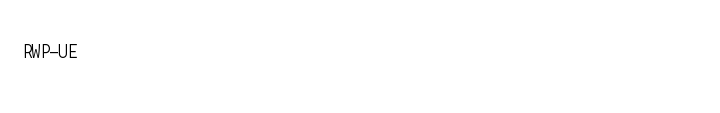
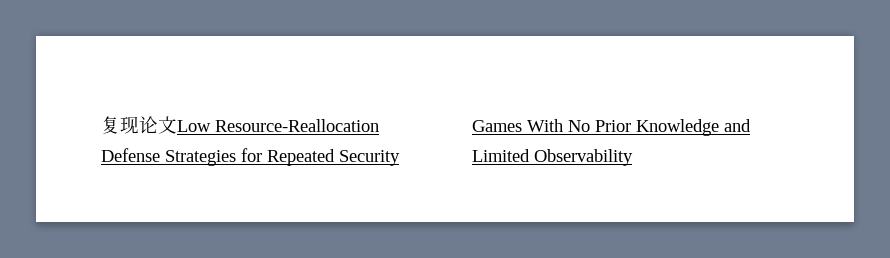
[22,44,77,58] RWP-UE -> [101,116,379,134] [101,148,400,166] [472,119,751,136] [472,149,633,166] 复现论文Low Resource-Reallocation Defense Strategies for Repeated Security Games With No Prior Knowledge and Limited Observability

